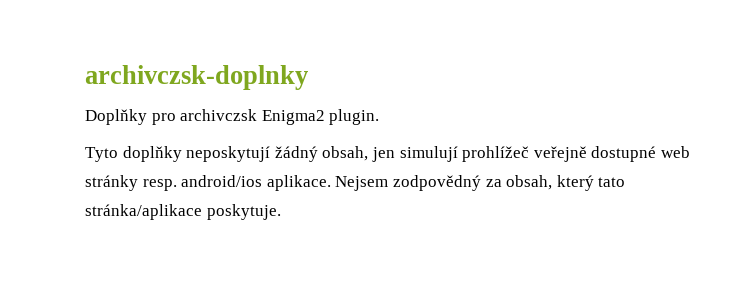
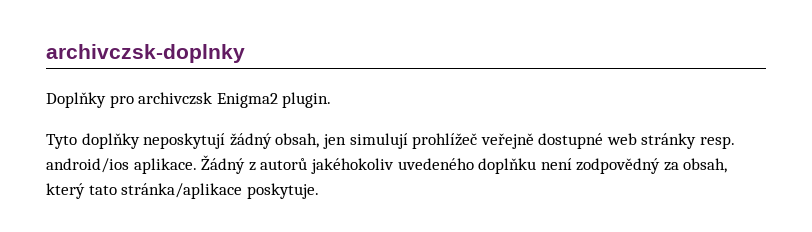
[335,176,389,191] Nejsem -> [201,155,572,174] Žádný z autorů jakéhokoliv uvedeného doplňku není

